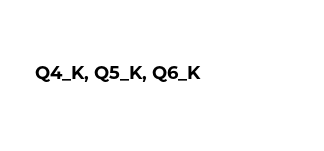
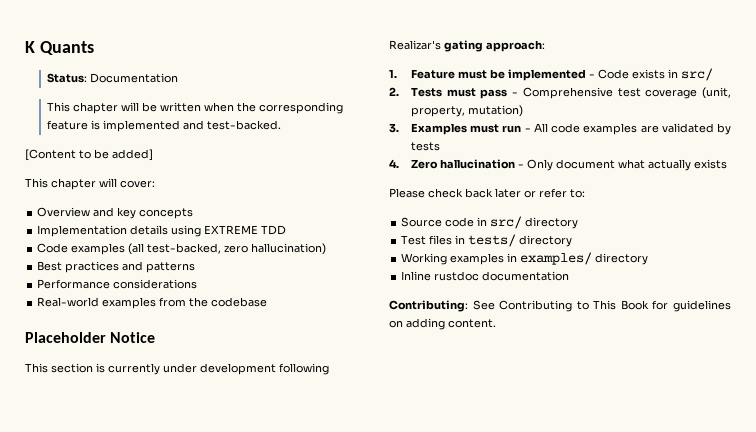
[35,66,201,82] Q4_K, Q5_K, Q6_K -> [25,41,94,55] [46,73,178,83] [46,102,343,114] [46,120,281,132] [25,149,153,161] [25,178,155,190] [37,207,194,219] [37,225,287,237] [37,243,327,255] [37,261,196,273] [37,279,198,289] [37,297,268,309] [25,332,156,343] [25,363,329,375] [389,40,545,52] [389,68,713,81] [389,87,731,99] [410,105,523,117] [389,123,731,135] [410,142,440,151] [389,159,727,171] [389,188,585,198] [401,216,579,229] [401,234,573,247] [401,252,649,265] [401,271,570,281] [389,300,731,312] [389,318,496,330] K Quants // Status: Documentation // This chapter will be written when the corresponding feature is implemented and test-backed. // [Content to be added] // This chapter will cover: // Overview and key concepts // Implementation details using EXTREME TDD // Code examples (all test-backed, zero hallucination) // Best practices and patterns // Performance considerations // Real-world examples from the codebase // Placeholder Notice // This section is currently under development following Realizar's gating approach: // 1. Feature must be implemented - Code exists in src/ // 2. Tests must pass - Comprehensive test coverage (unit, property, mutation) // 3. Examples must run - All code examples are validated by tests // 4. Zero hallucination - Only document what actually exists // Please check back later or refer to: // Source code in src/ directory // Test files in tests/ directory // Working examples in examples/ directory // Inline rustdoc documentation // Contributing: See Contributing to This Book for guidelines on adding content.

